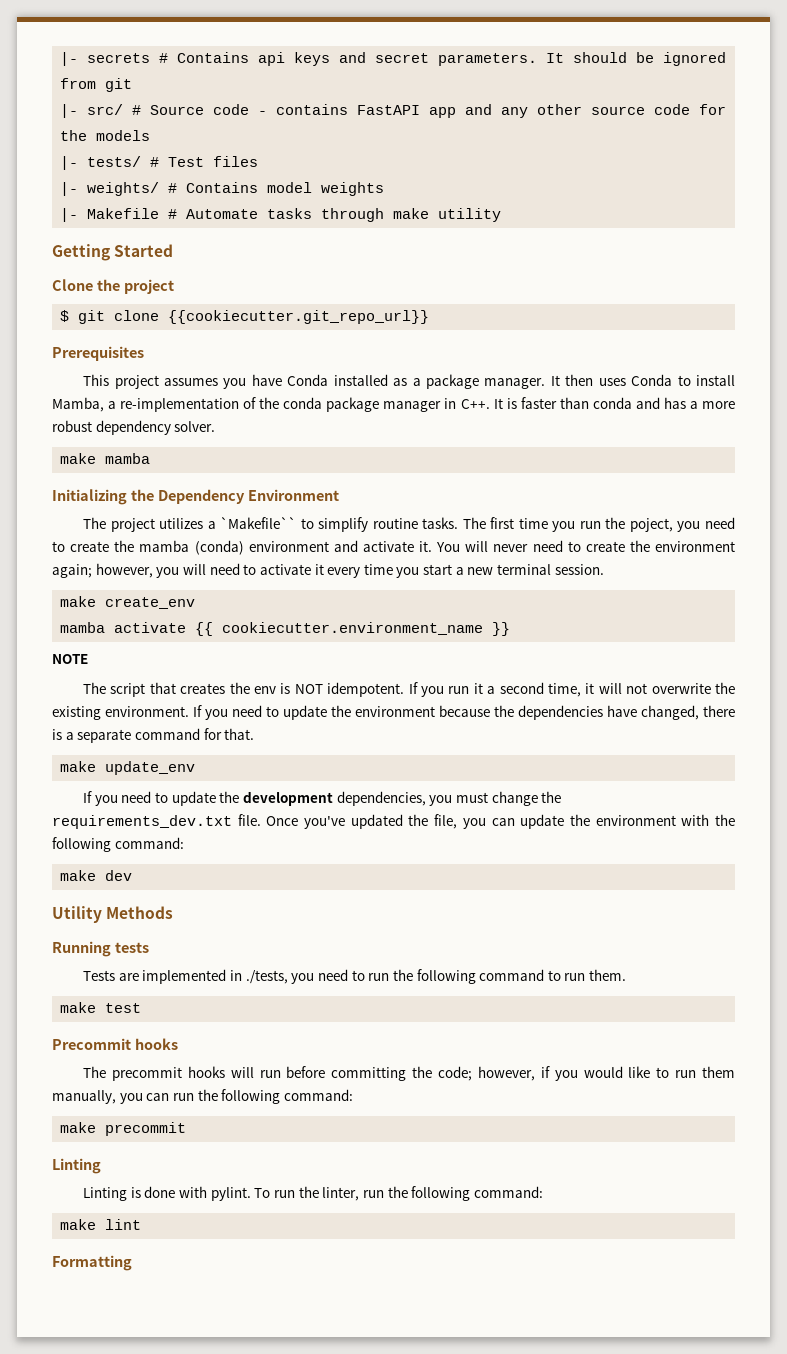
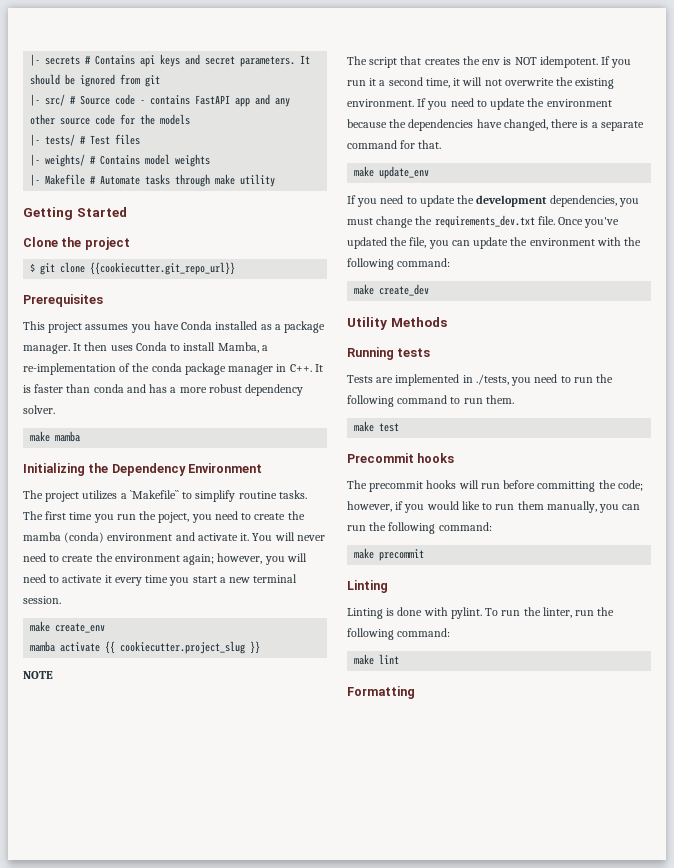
[222,622,484,635] cookiecutter.environment_name -> [120,641,246,654] cookiecutter.project_slug
[105,870,133,881] dev -> [379,284,430,296] create_dev

